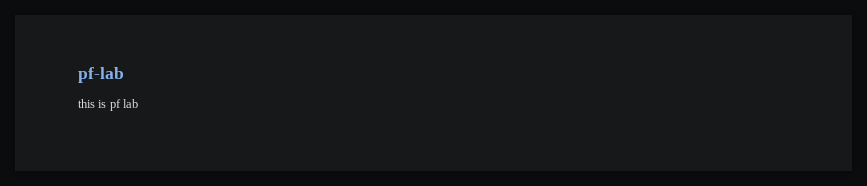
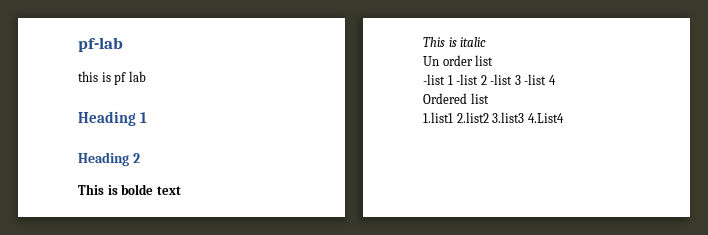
(139, 103) none -> [78,111,148,126] [78,152,140,166] [78,184,181,195] [423,37,487,47] [423,55,494,66] [423,74,556,85] [423,93,489,104] [423,112,564,123] // Heading 1 // Heading 2 // This is bolde text // This is italic // Un order list // -list 1 -list 2 -list 3 -list 4 // Ordered list // 1.list1 2.list2 3.list3 4.List4

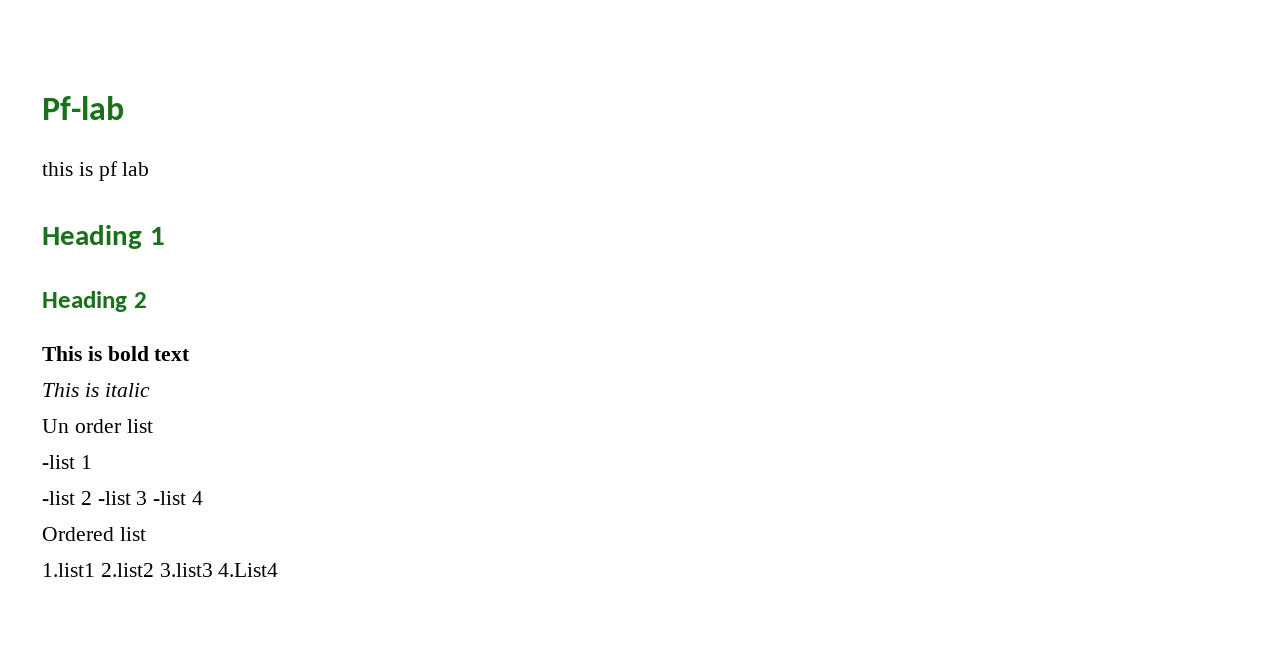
[78,37,123,52] pf-lab -> [42,96,124,120] Pf-lab
[121,184,154,195] bolde -> [107,346,149,361] bold
(453, 80) none -> (92, 462) //

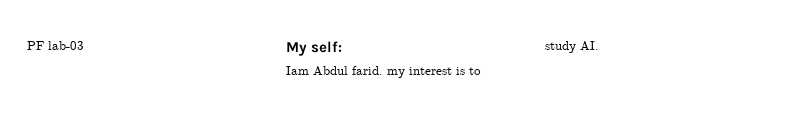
[42,96,124,120] [42,161,150,181] [42,225,165,249] [42,291,147,312] [42,346,191,361] [42,383,150,397] [42,419,153,433] [42,455,92,469] [42,491,204,505] [42,527,146,541] [42,563,279,577] Pf-lab // this is pf lab // Heading 1 // Heading 2 // This is bold text // This is italic // Un order list // -list 1 // -list 2 -list 3 -list 4 // Ordered list // 1.list1 2.list2 3.list3 4.List4 -> [27,41,84,50] [286,41,343,56] [286,66,481,78] [545,41,599,53] PF lab-03 // My self: // Iam Abdul farid. my interest is to study AI.

